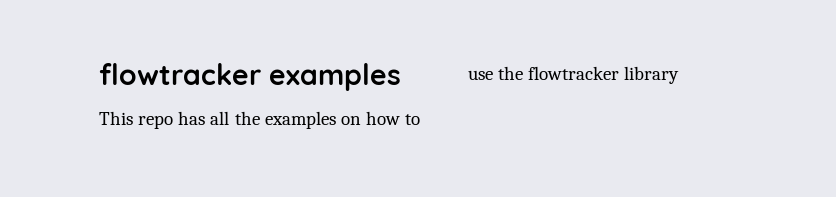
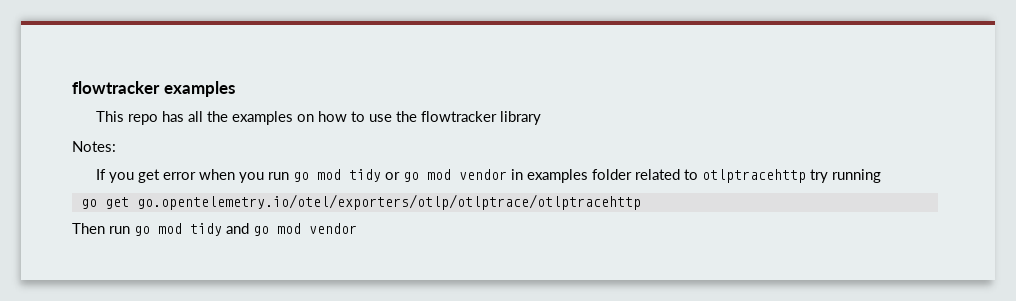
(680, 75) none -> [72,141,116,152] [96,169,882,183] [80,194,641,210] [72,223,357,236] // Notes: // If you get error when you run go mod tidy or go mod vendor in examples folder related to otlptracehttp try running // go get go.opentelemetry.io/otel/exporters/otlp/otlptrace/otlptracehttp // Then run go mod tidy and go mod vendor

